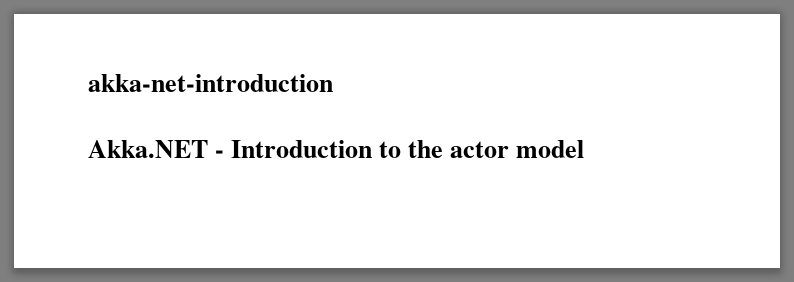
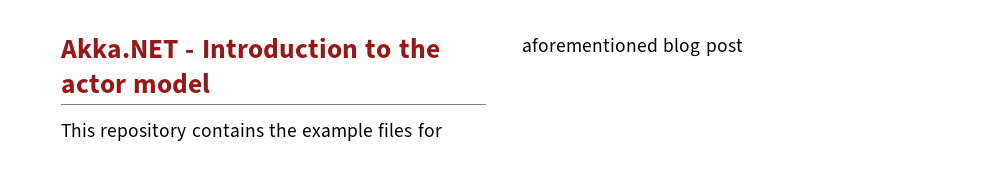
[88,74,333,92] akka-net-introduction // -> (60, 48) none
(585, 149) none -> [61,122,442,141] [522,37,743,57] // This repository contains the example files for aforementioned blog post

